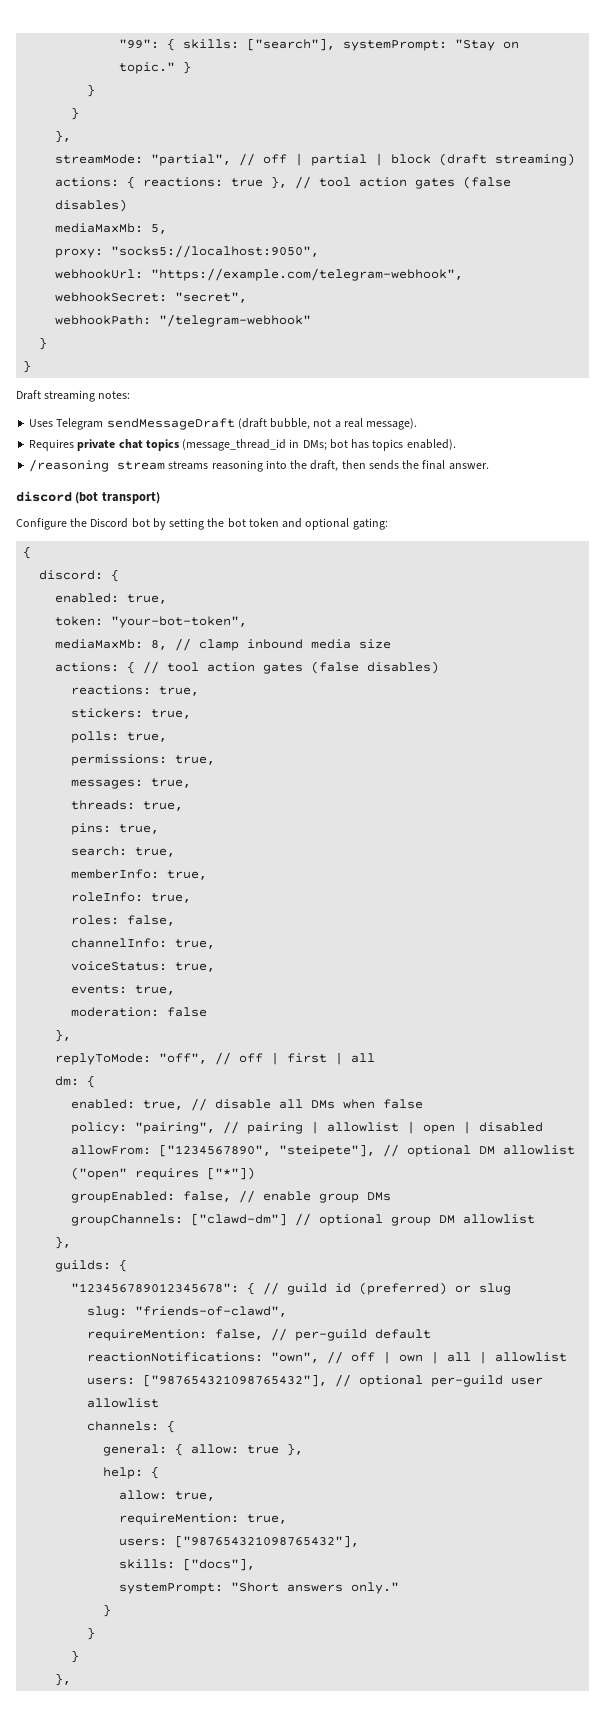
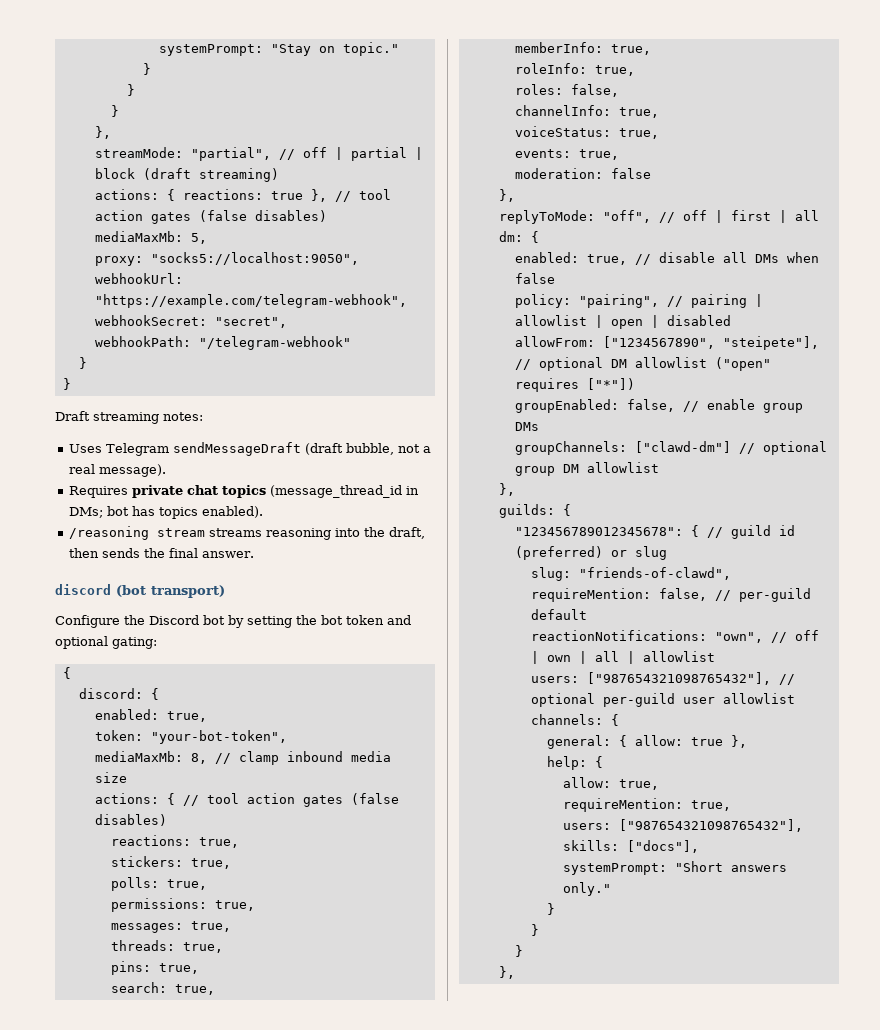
[119,38,336,51] "99": { skills: ["search"], -> (158, 50) none
(176, 68) none -> (399, 49) //

